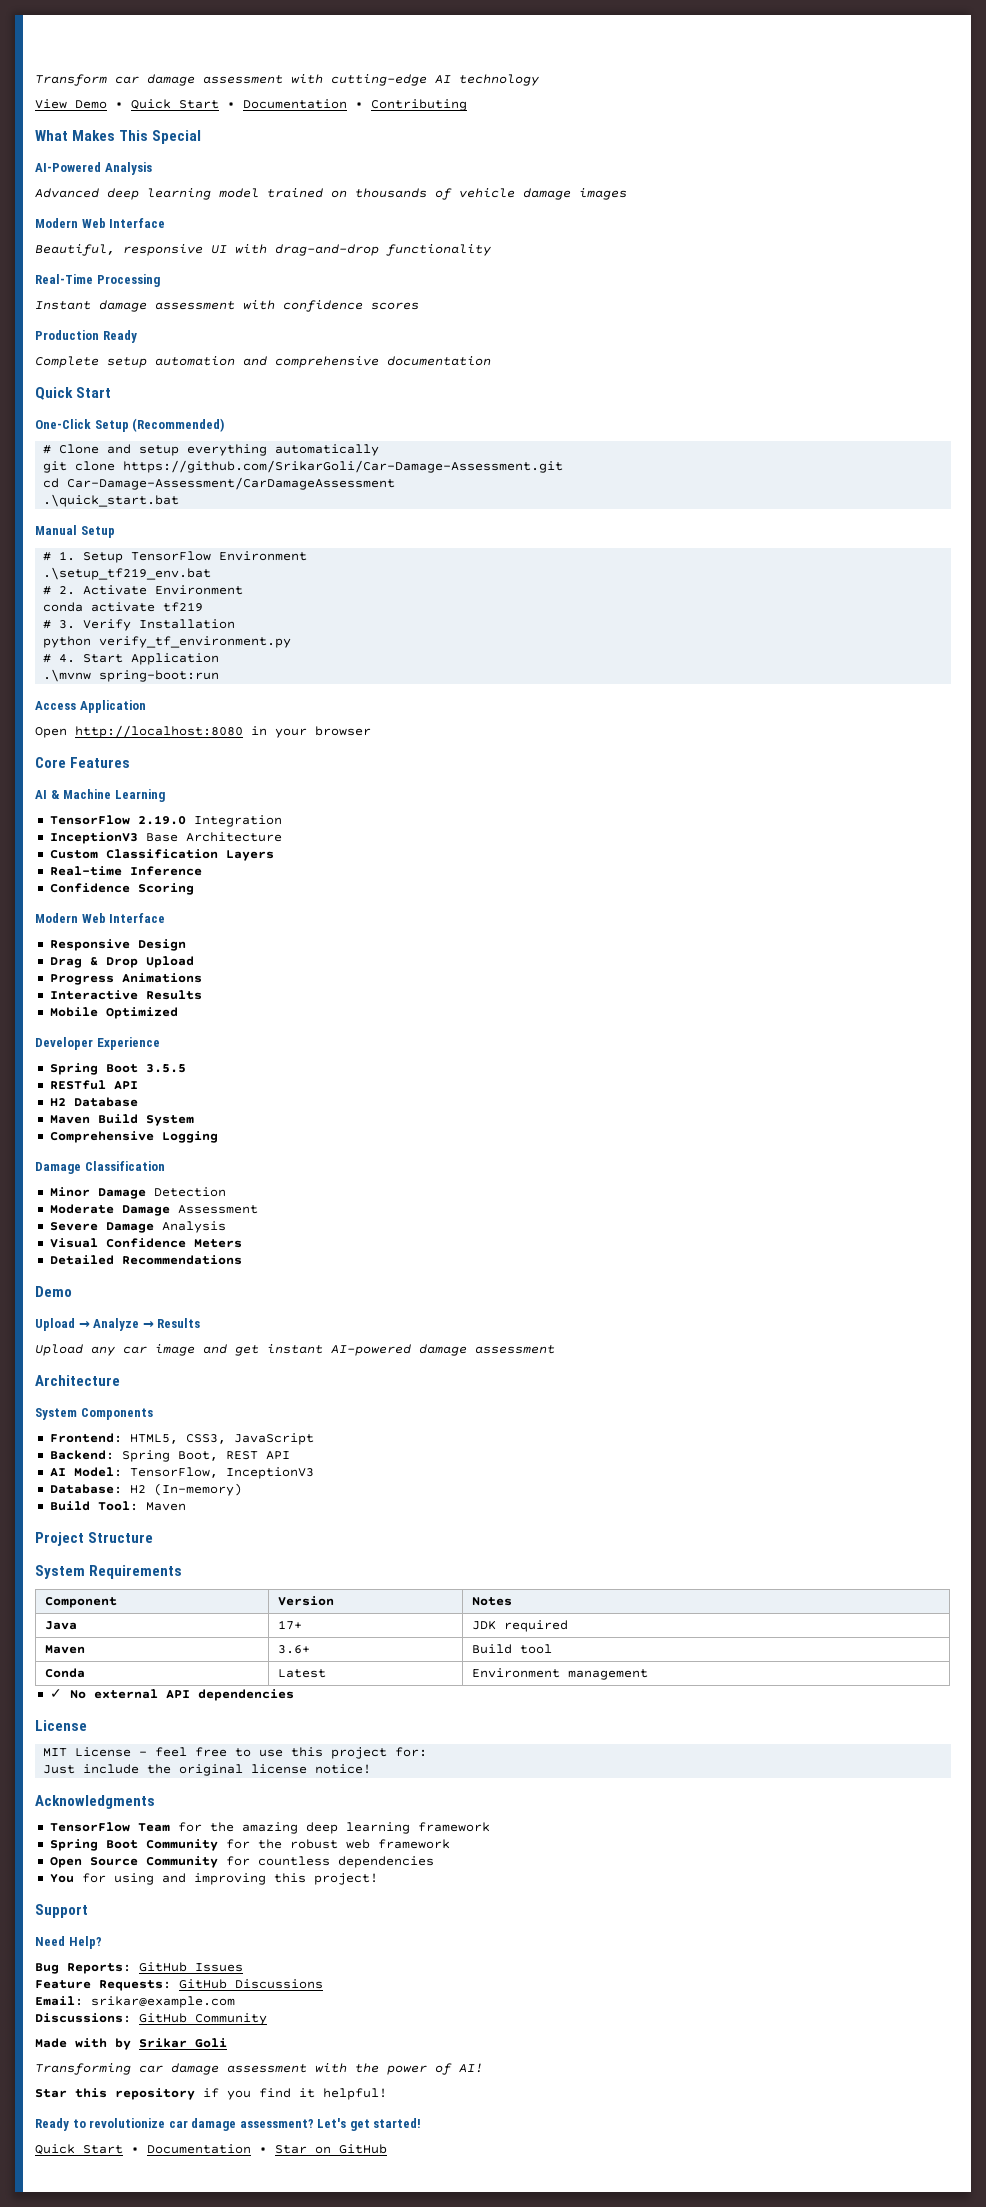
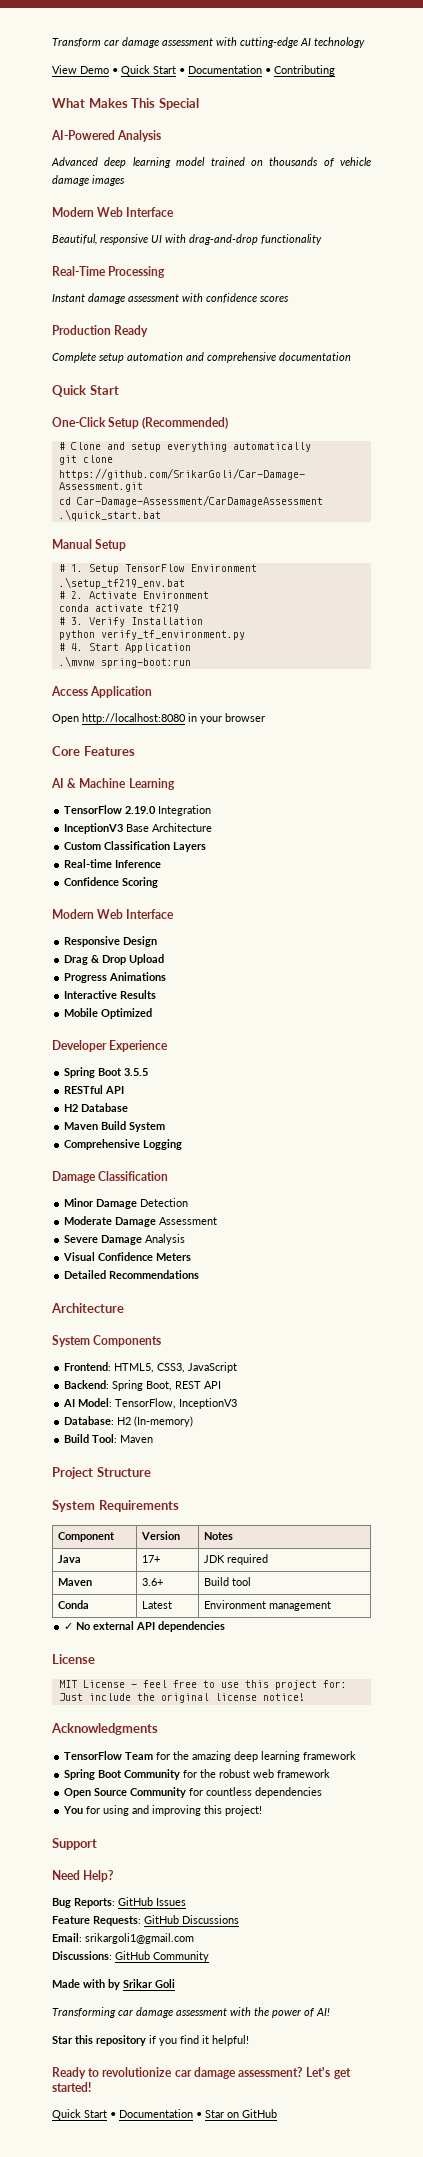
[35,1286,72,1297] [35,1318,201,1331] [35,1344,555,1356] // Demo // Upload → Analyze → Results // Upload any car image and get instant AI-powered damage assessment -> (200, 1274) none
[91,1996,235,2008] srikar@example.com -> [85,1933,194,1944] srikargoli1@gmail.com

